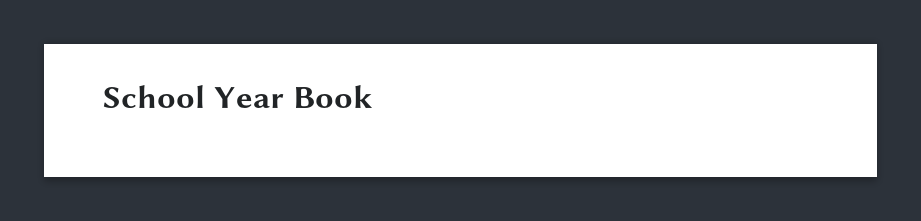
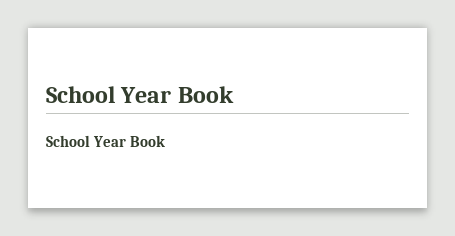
[103,85,372,108] School Year Book -> [46,86,234,103] [46,135,166,147] School Year Book // School Year Book

